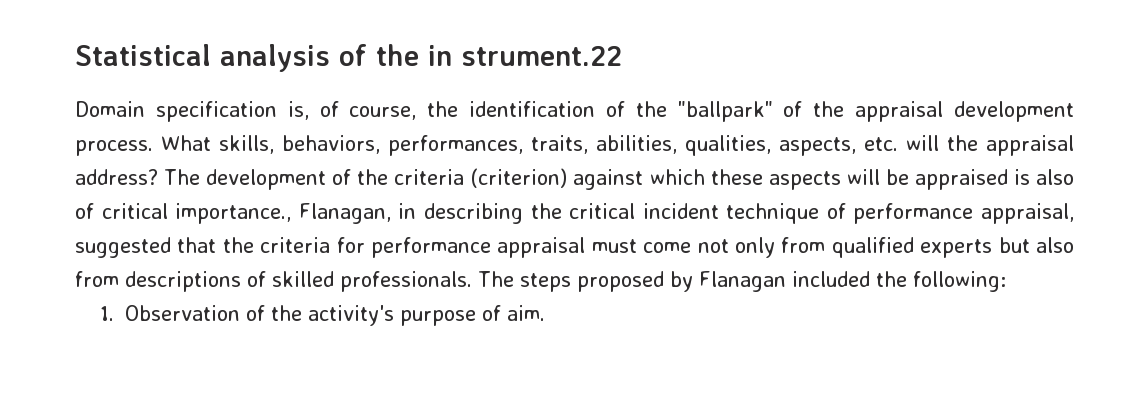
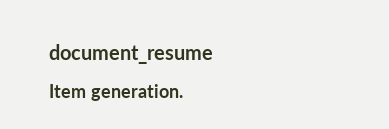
[75,44,622,72] [75,101,1074,122] [75,135,1074,156] [75,168,1075,190] [75,203,1074,224] [75,237,1074,258] [75,271,1006,292] [100,305,546,326] Statistical analysis of the in strument.22 // Domain specification is, of course, the identification of the "ballpark" of the appraisal development process. What skills, behaviors, performances, traits, abilities, qualities, aspects, etc. will the appraisal address? The development of the criteria (criterion) against which these aspects will be appraised is also of critical importance., Flanagan, in describing the critical incident technique of performance appraisal, suggested that the criteria for performance appraisal must come not only from qualified experts but also from descriptions of skilled professionals. The steps proposed by Flanagan included the following: // 1. Observation of the activity's purpose of aim. -> [49,44,213,64] [49,84,183,101] document_resume // Item generation.

